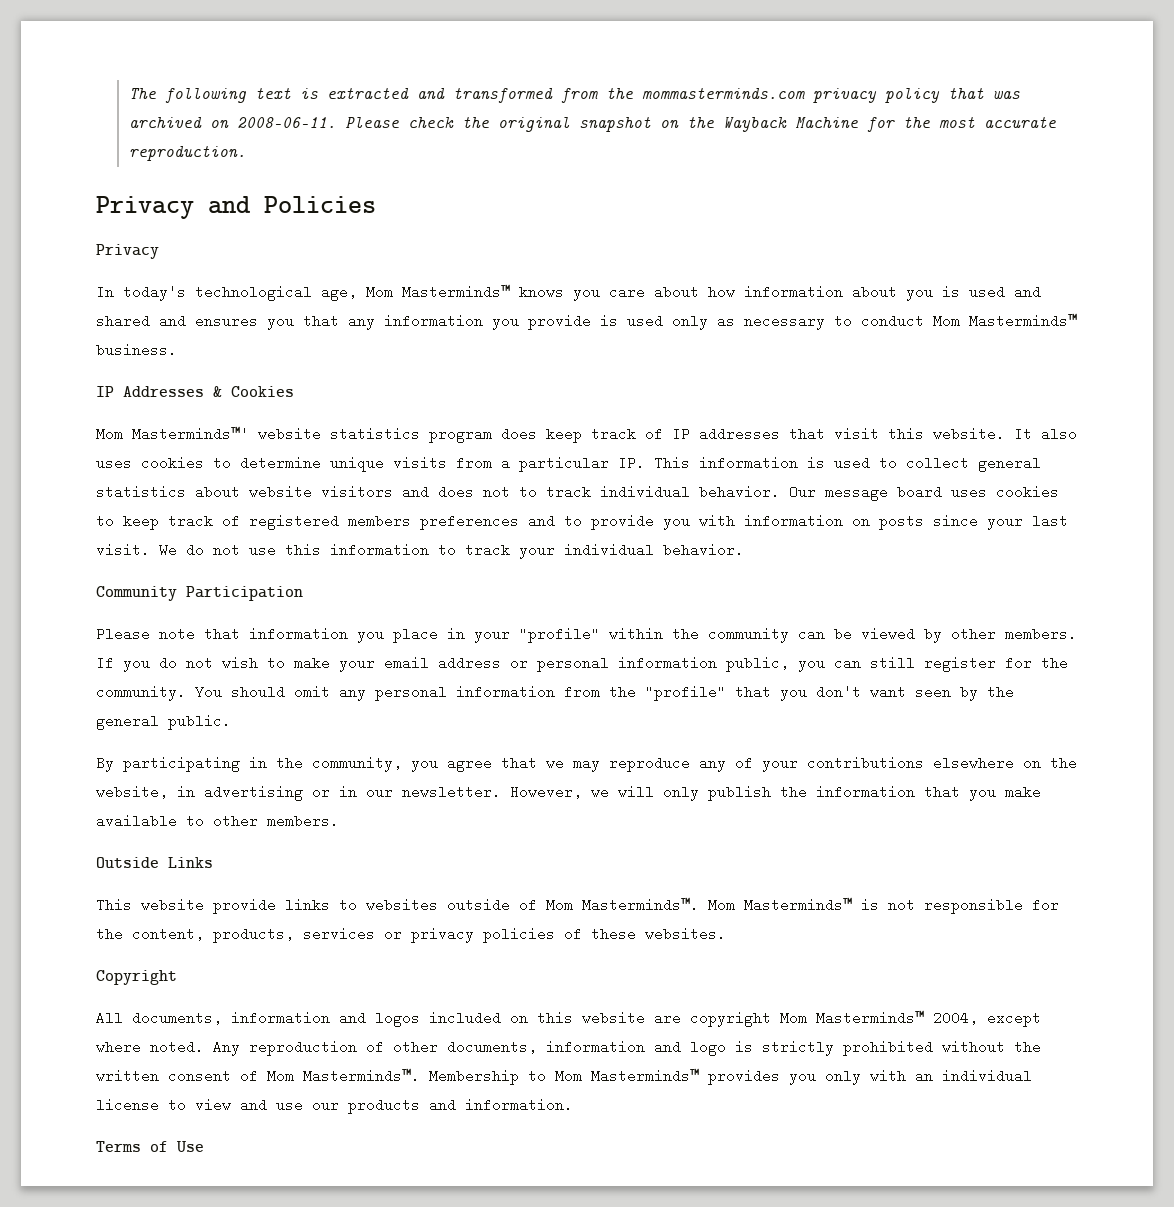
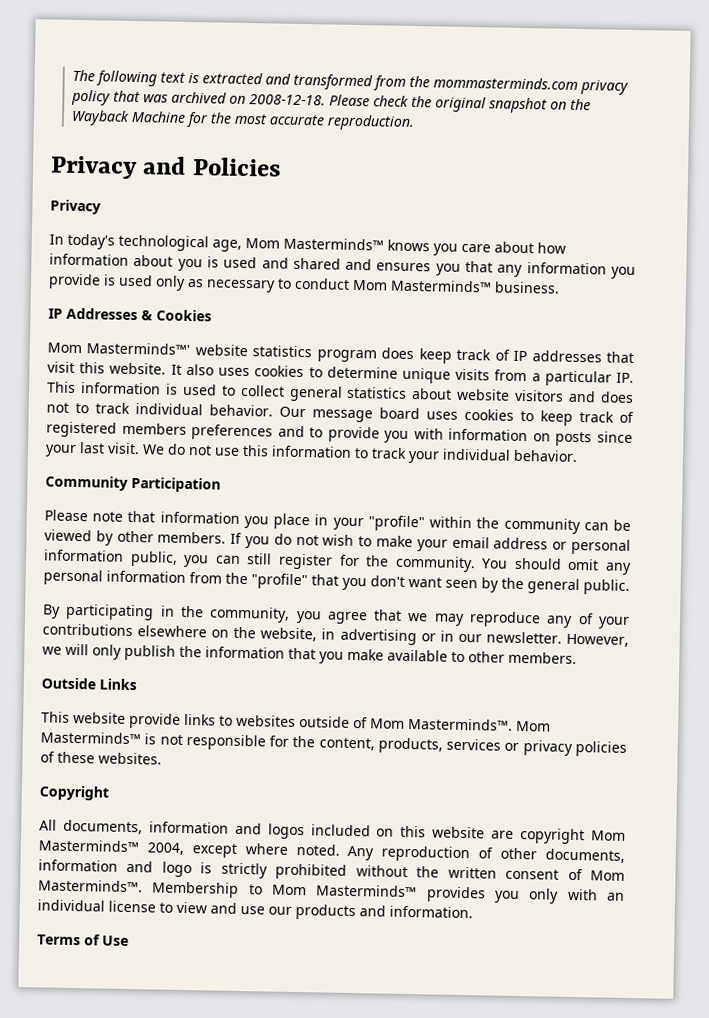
[236,117,336,128] 2008-06-11. -> [248,94,326,106] 2008-12-18.

